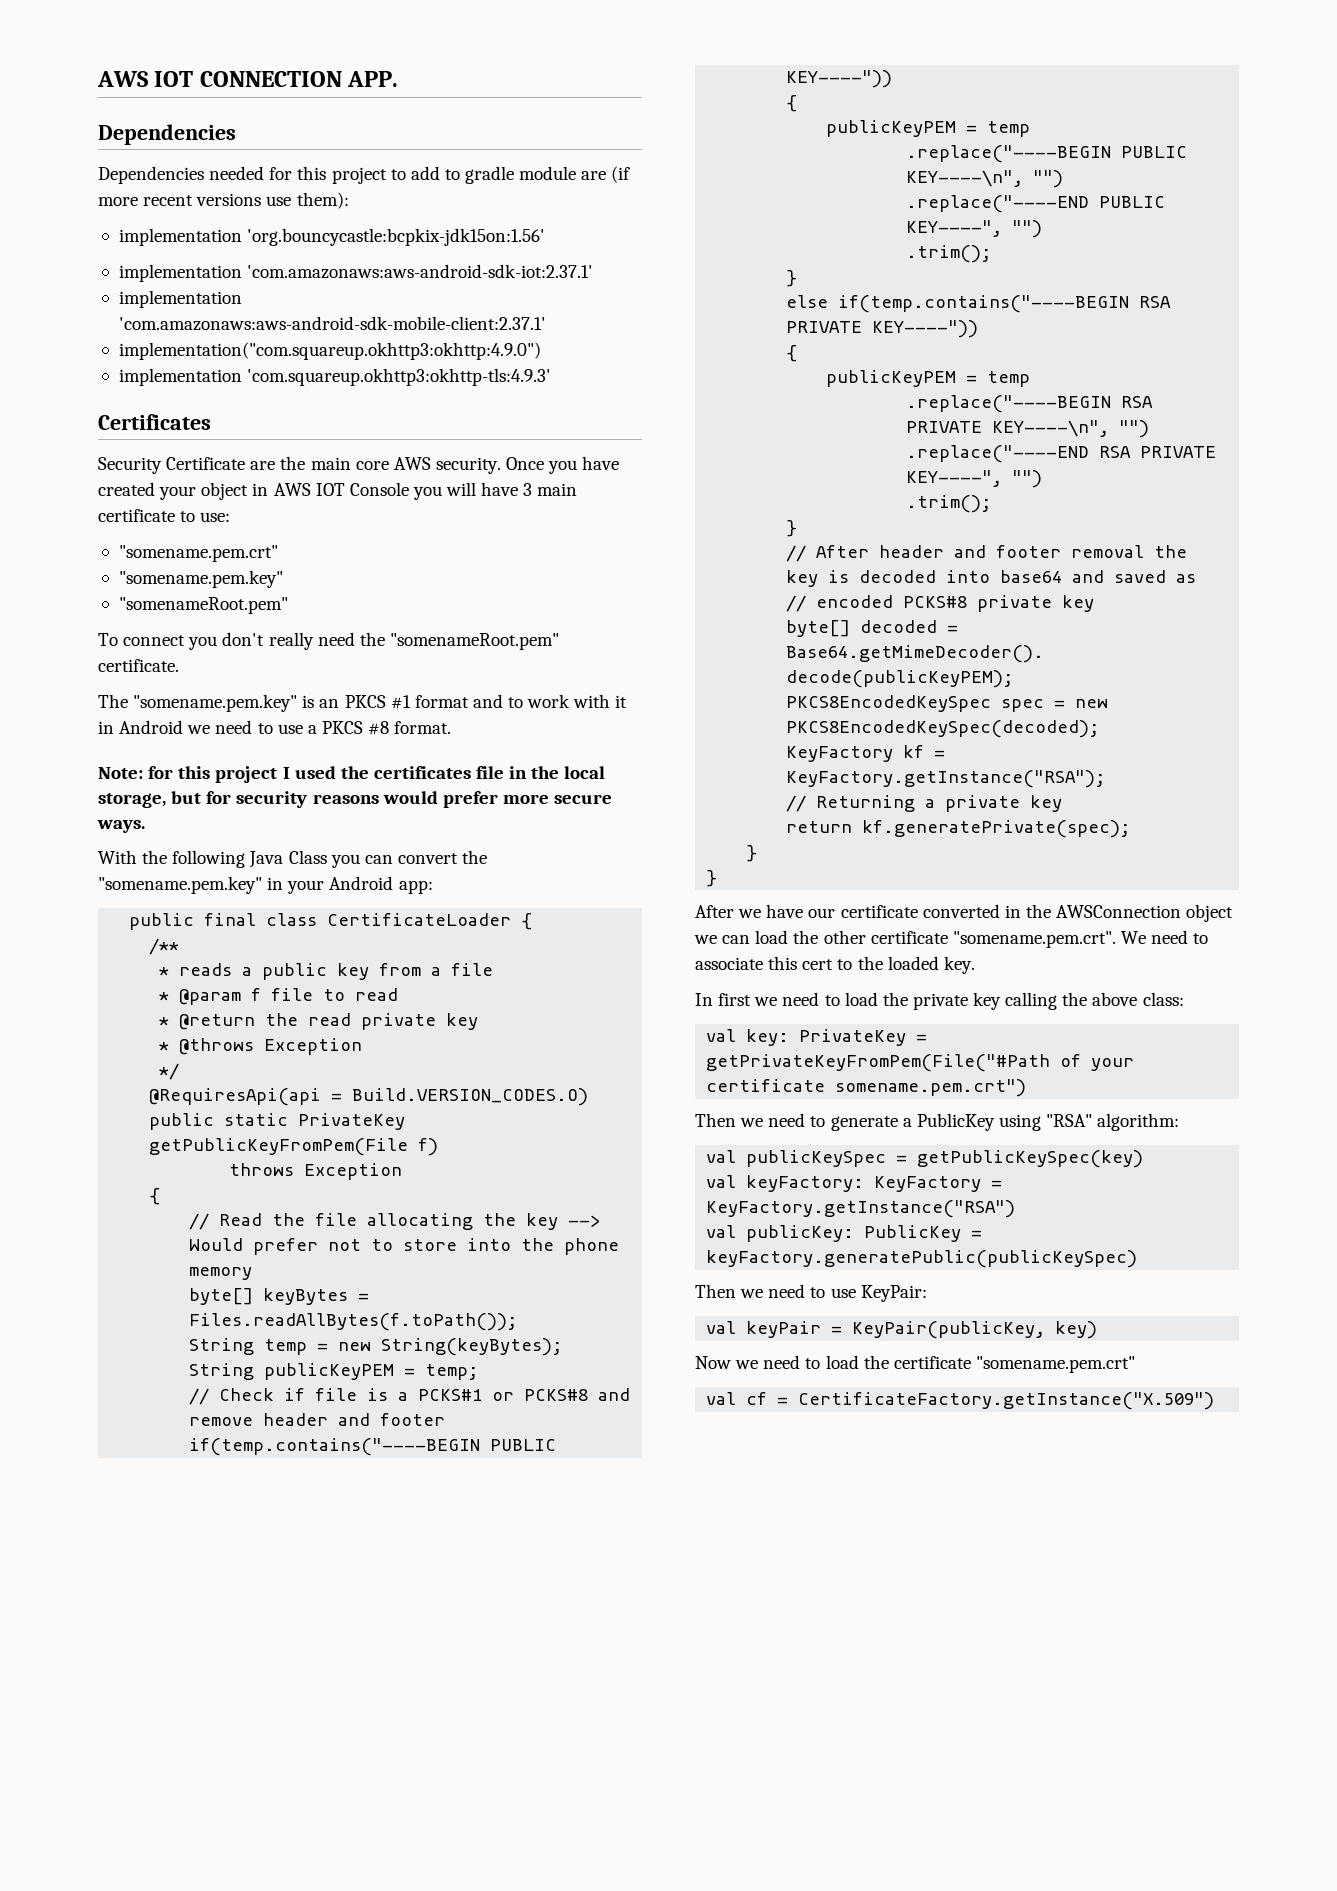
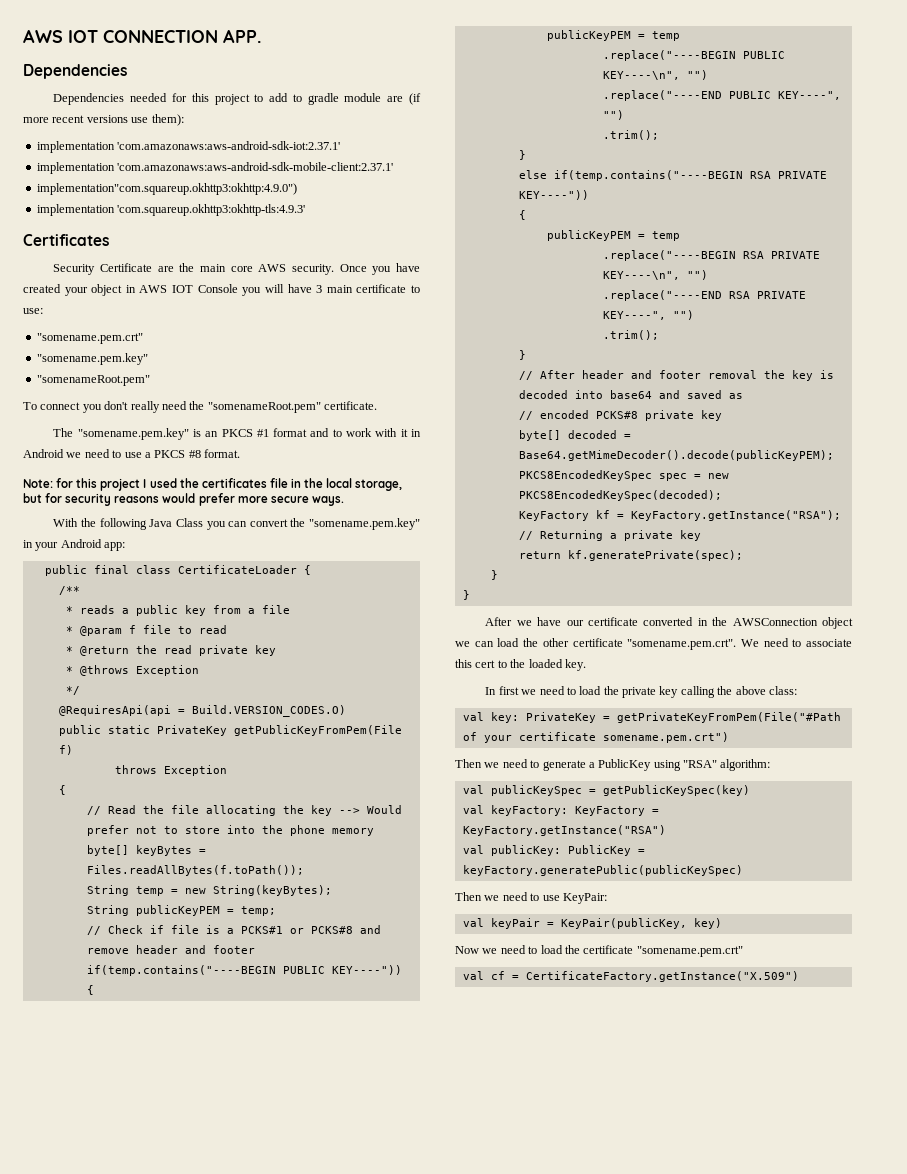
[118,228,546,246] // implementation 'org.bouncycastle:bcpkix-jdk15on:1.56' -> (184, 120) none
[118,342,541,360] implementation("com.squareup.okhttp3:okhttp:4.9.0") -> [36,183,297,195] implementation"com.squareup.okhttp3:okhttp:4.9.0")

